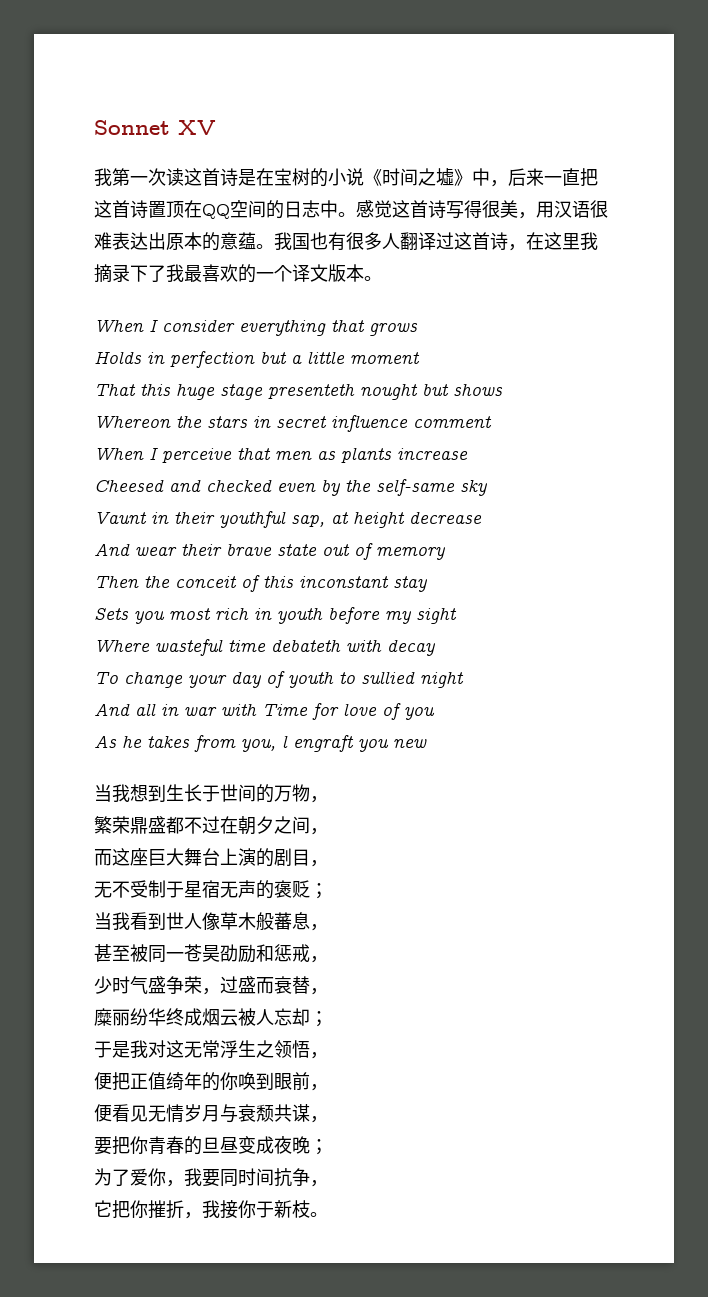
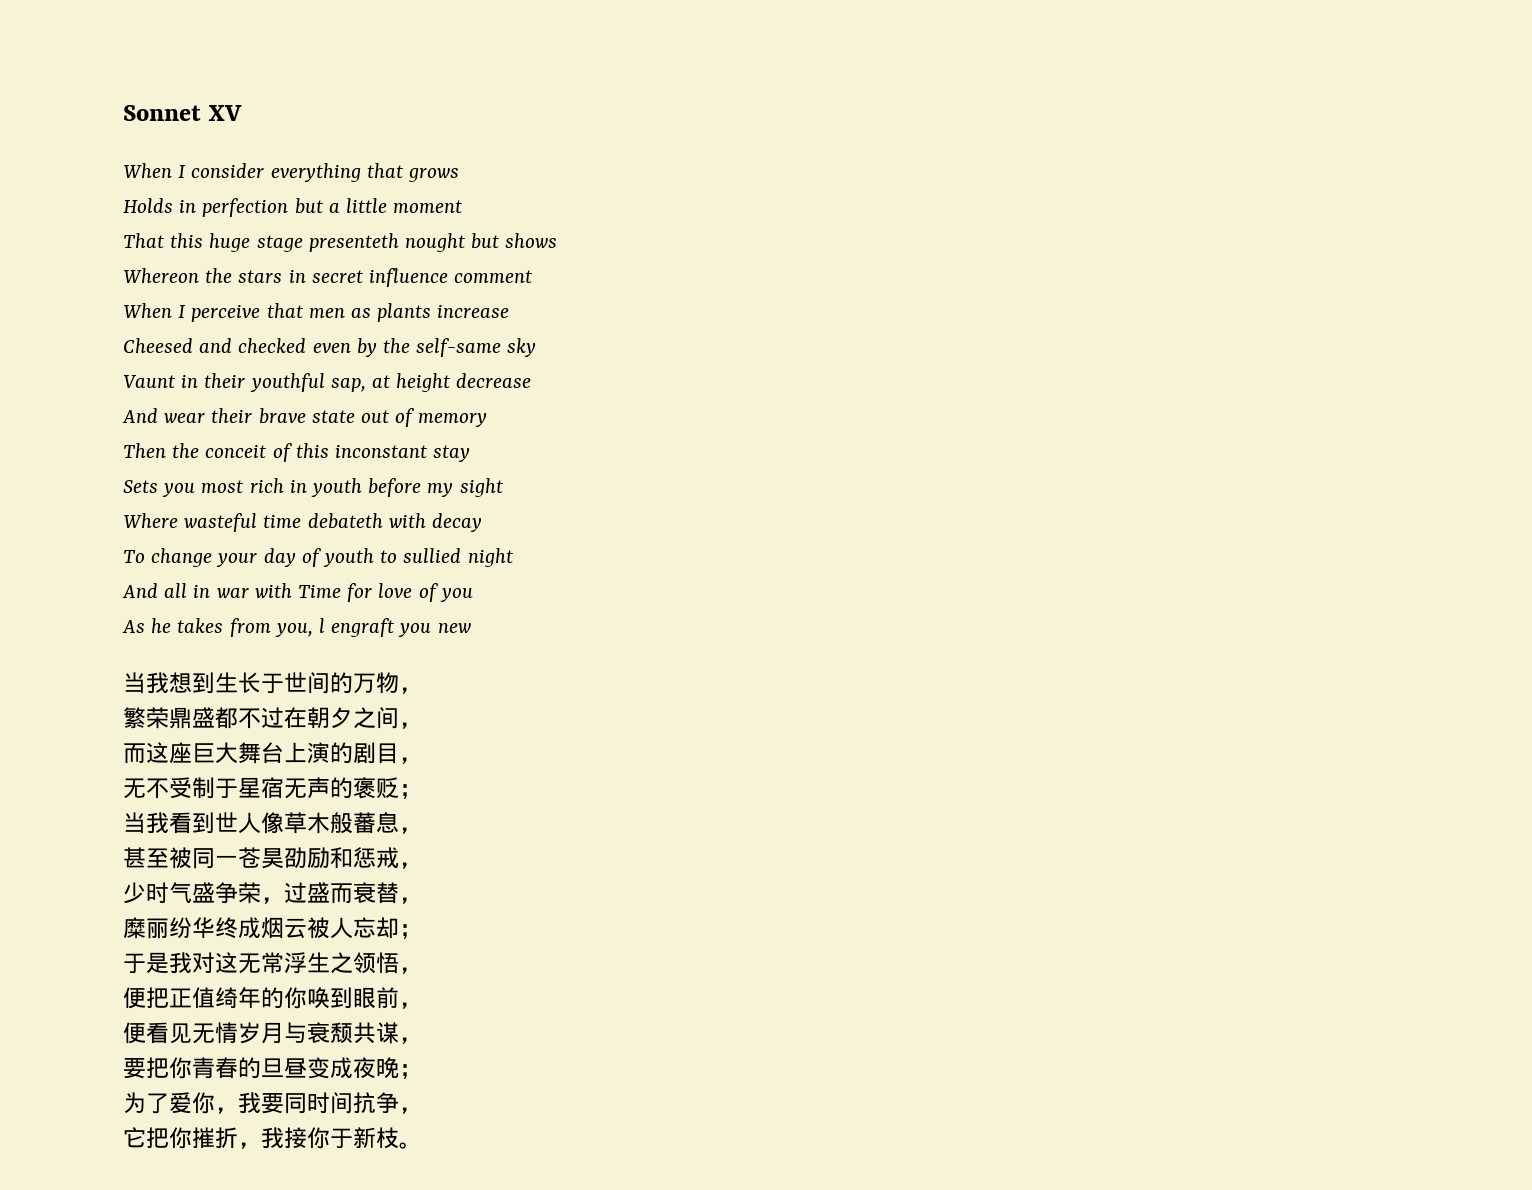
[94,168,598,187] [94,200,608,219] [94,232,598,251] [94,264,382,283] // 我第一次读这首诗是在宝树的小说《时间之墟》中，后来一直把这首诗置顶在QQ空间的日志中。感觉这首诗写得很美，用汉语很难表达出原本的意蕴。我国也有很多人翻译过这首诗，在这里我摘录下了我最喜欢的一个译文版本。 -> (242, 113) none

